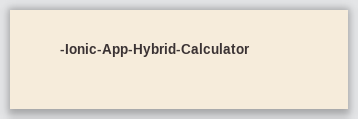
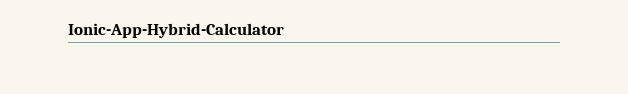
[60,43,250,57] -Ionic-App-Hybrid-Calculator -> [68,23,284,38] Ionic-App-Hybrid-Calculator

